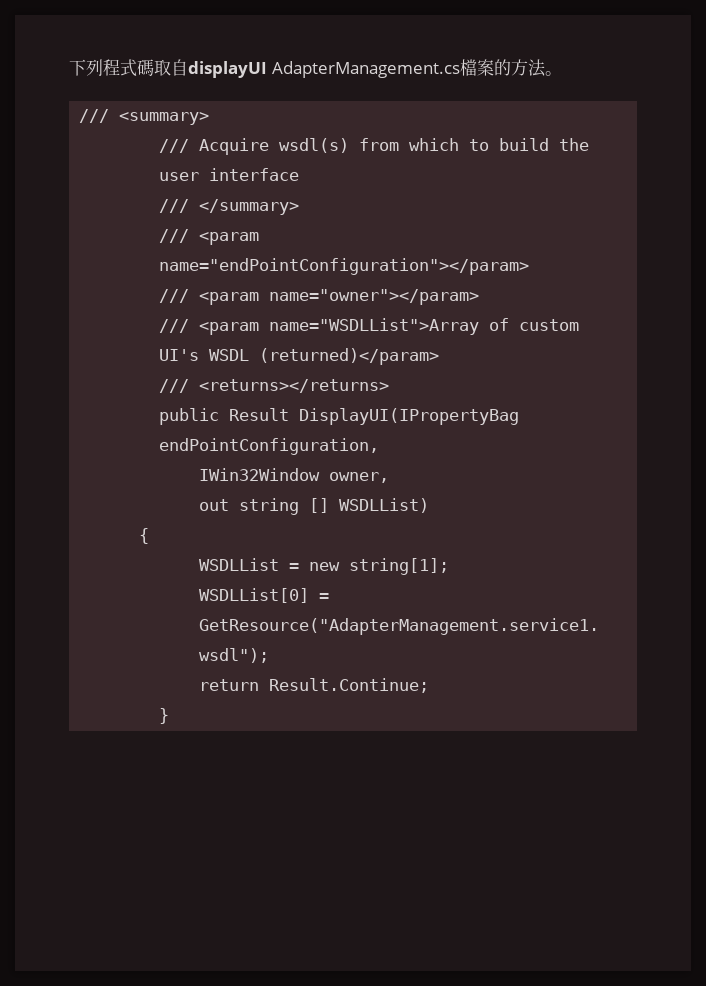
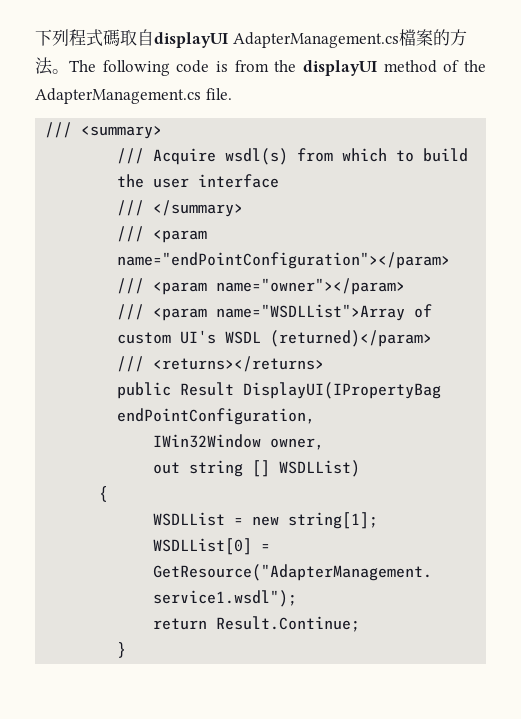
(562, 73) none -> [69,60,487,76] [35,88,232,104] The following code is from the displayUI method of the AdapterManagement.cs file.

